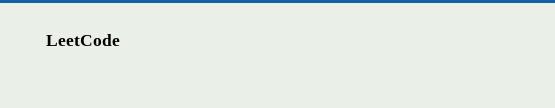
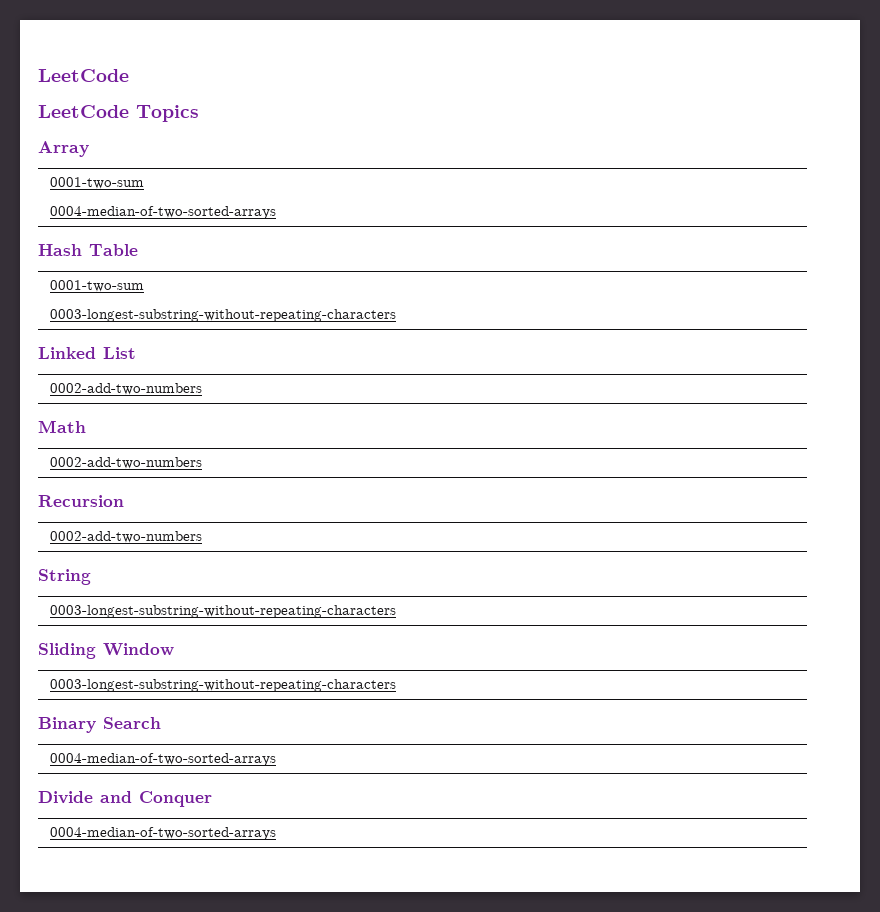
[46,34,120,46] LeetCode -> [38,69,129,82] [38,105,199,122] [38,141,89,157] [49,177,144,189] [49,206,276,219] [38,244,138,256] [49,280,144,292] [49,309,396,322] [38,347,136,359] [49,383,202,395] [38,420,86,433] [49,457,202,469] [38,495,124,507] [49,531,202,543] [38,569,91,585] [49,605,396,618] [38,643,174,659] [49,679,396,692] [38,717,161,733] [49,753,276,766] [38,791,212,807] [49,827,276,840] LeetCode // LeetCode Topics // Array // 0001-two-sum // 0004-median-of-two-sorted-arrays // Hash Table // 0001-two-sum // 0003-longest-substring-without-repeating-characters // Linked List // 0002-add-two-numbers // Math // 0002-add-two-numbers // Recursion // 0002-add-two-numbers // String // 0003-longest-substring-without-repeating-characters // Sliding Window // 0003-longest-substring-without-repeating-characters // Binary Search // 0004-median-of-two-sorted-arrays // Divide and Conquer // 0004-median-of-two-sorted-arrays

